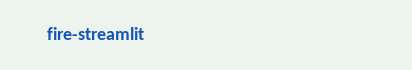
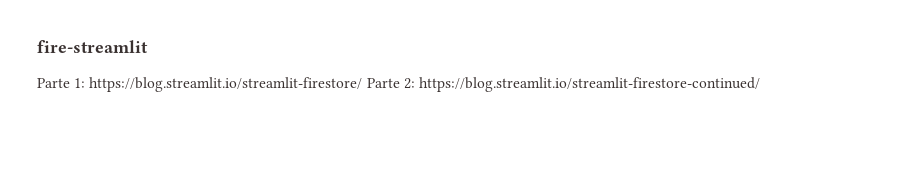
(144, 33) none -> [37,77,760,92] // Parte 1: https://blog.streamlit.io/streamlit-firestore/ Parte 2: https://blog.streamlit.io/streamlit-firestore-continued/

